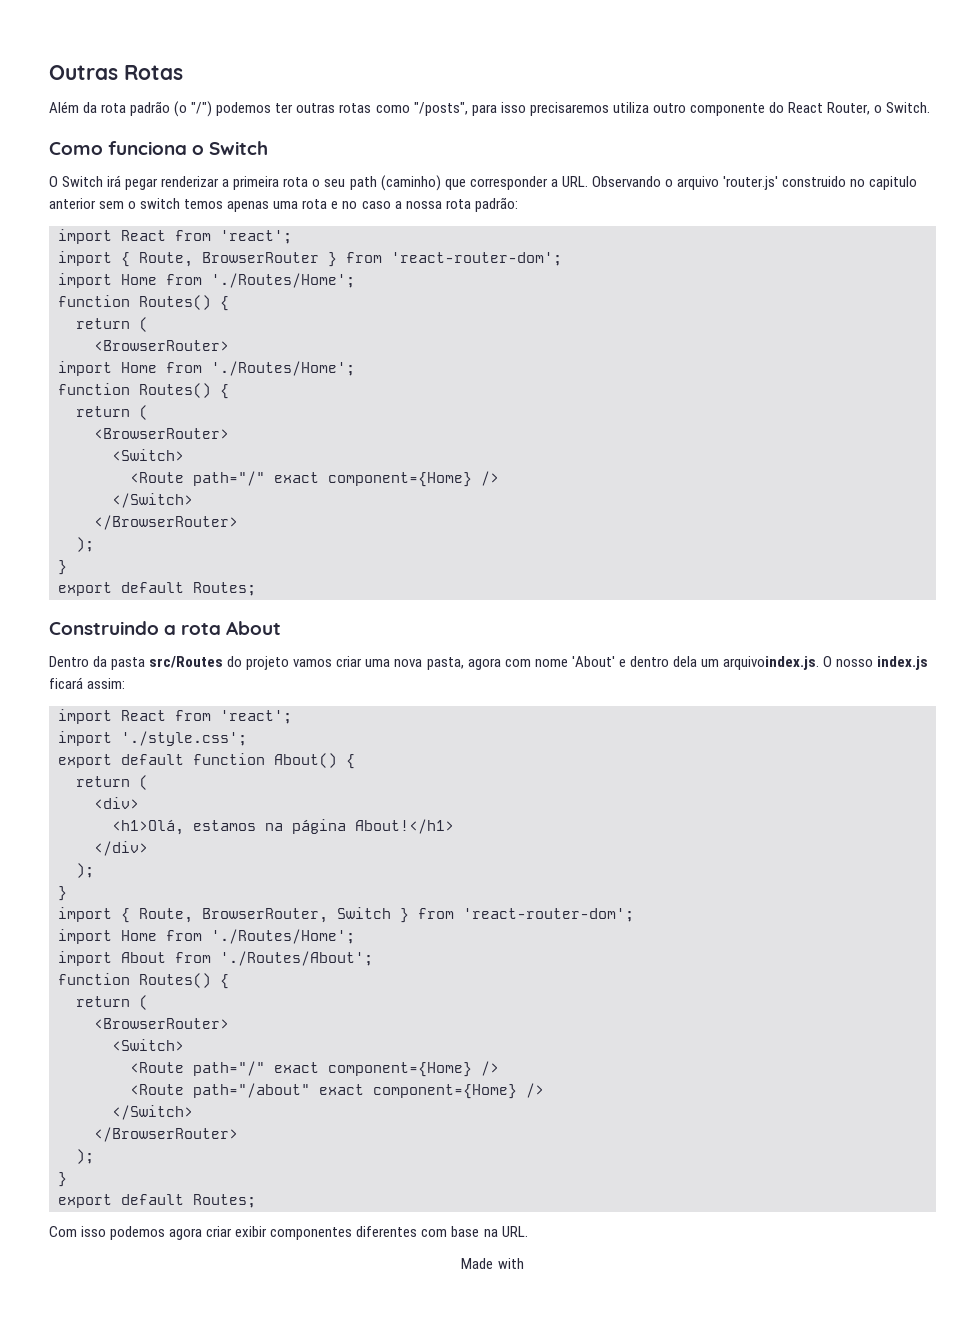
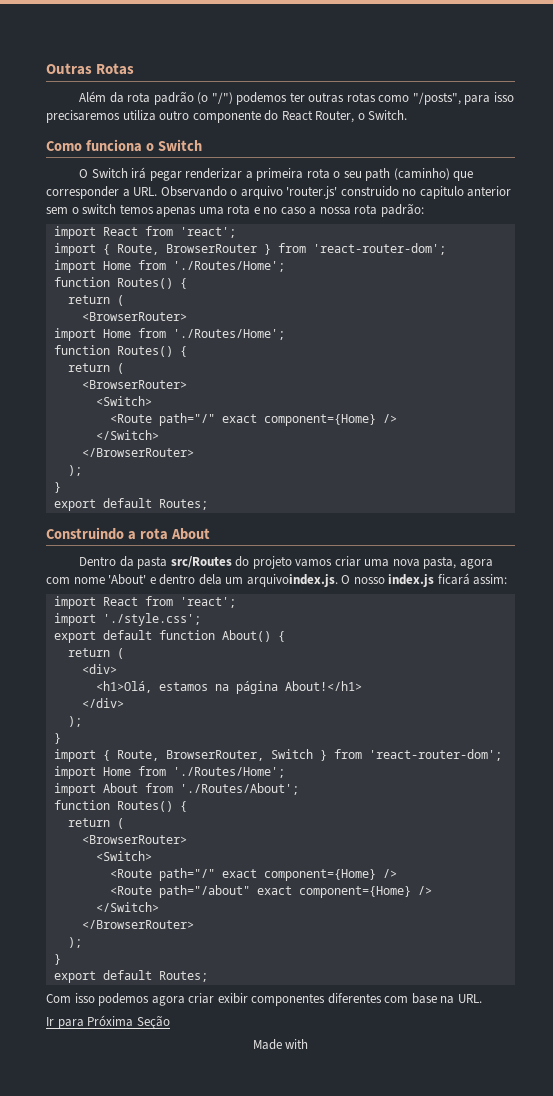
(528, 1231) none -> [46,1015,170,1029] // Ir para Próxima Seção

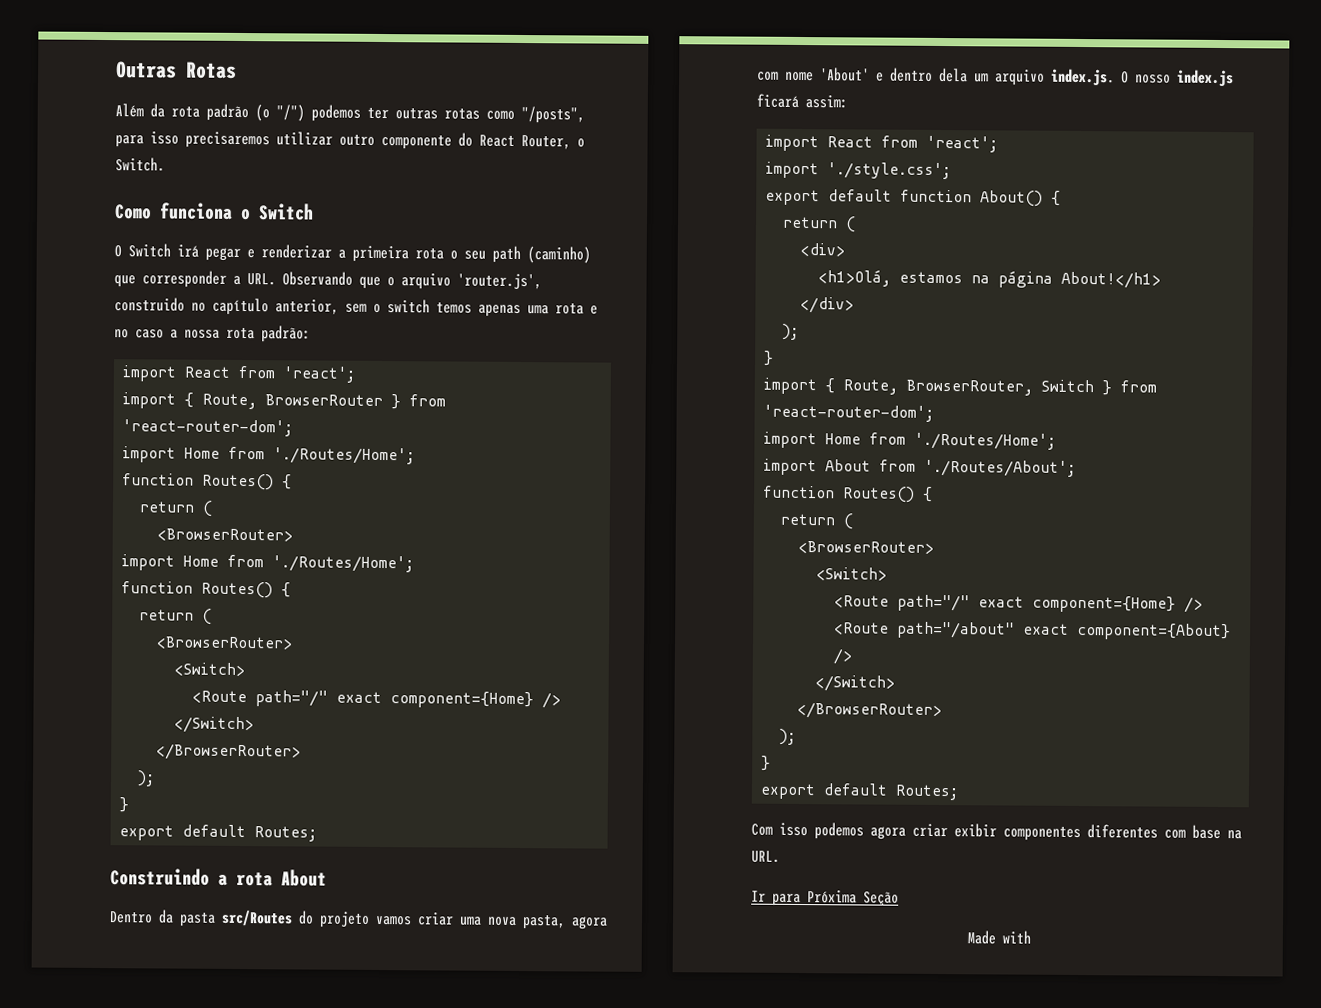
[122,110,156,121] utiliza -> [276,131,333,146] utilizar
(182, 176) none -> [247,249,255,259] e
(227, 191) none -> [359,276,381,289] que
[286,186,338,199] 'router.js' -> [457,273,542,290] 'router.js',
[419,186,512,199] capitulo anterior -> [212,297,339,316] capítulo anterior,
[246,574,338,587] arquivoindex.js. -> [995,68,1115,86] arquivo index.js.
[298,886,411,898] component={Home} -> [1077,622,1232,641] component={About}

